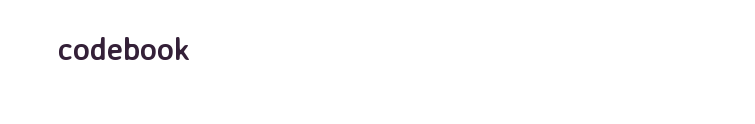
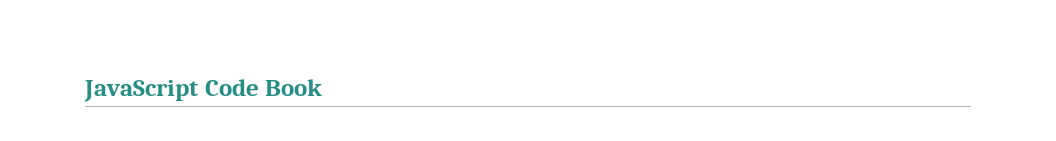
[58,37,190,60] codebook -> [84,79,323,102] JavaScript Code Book

